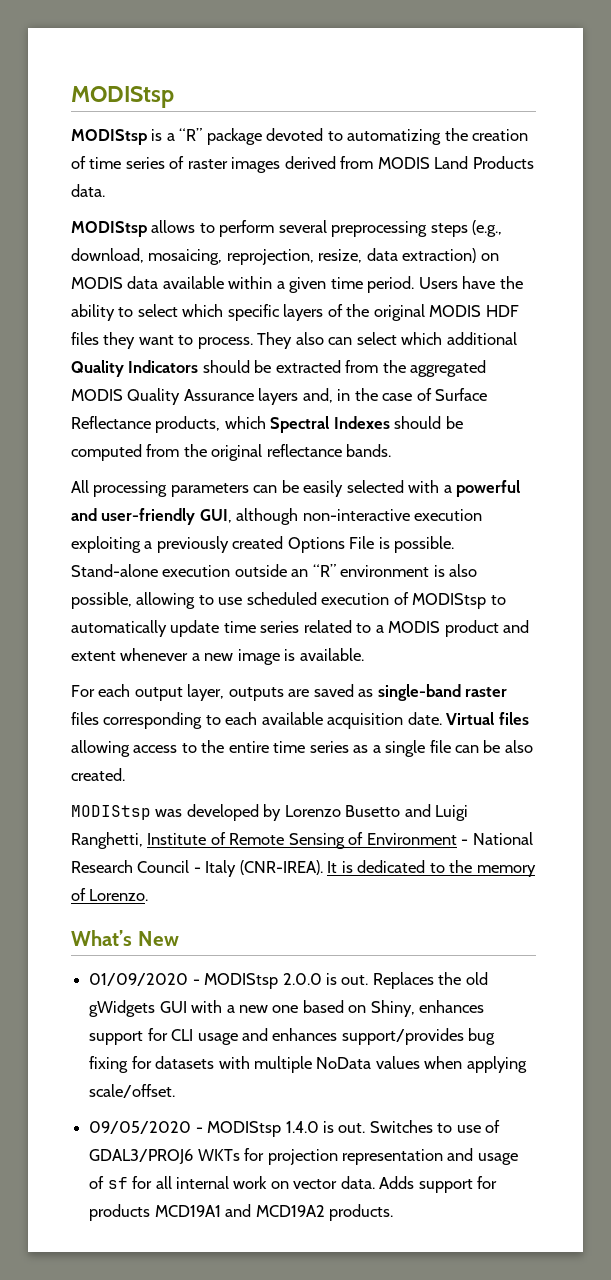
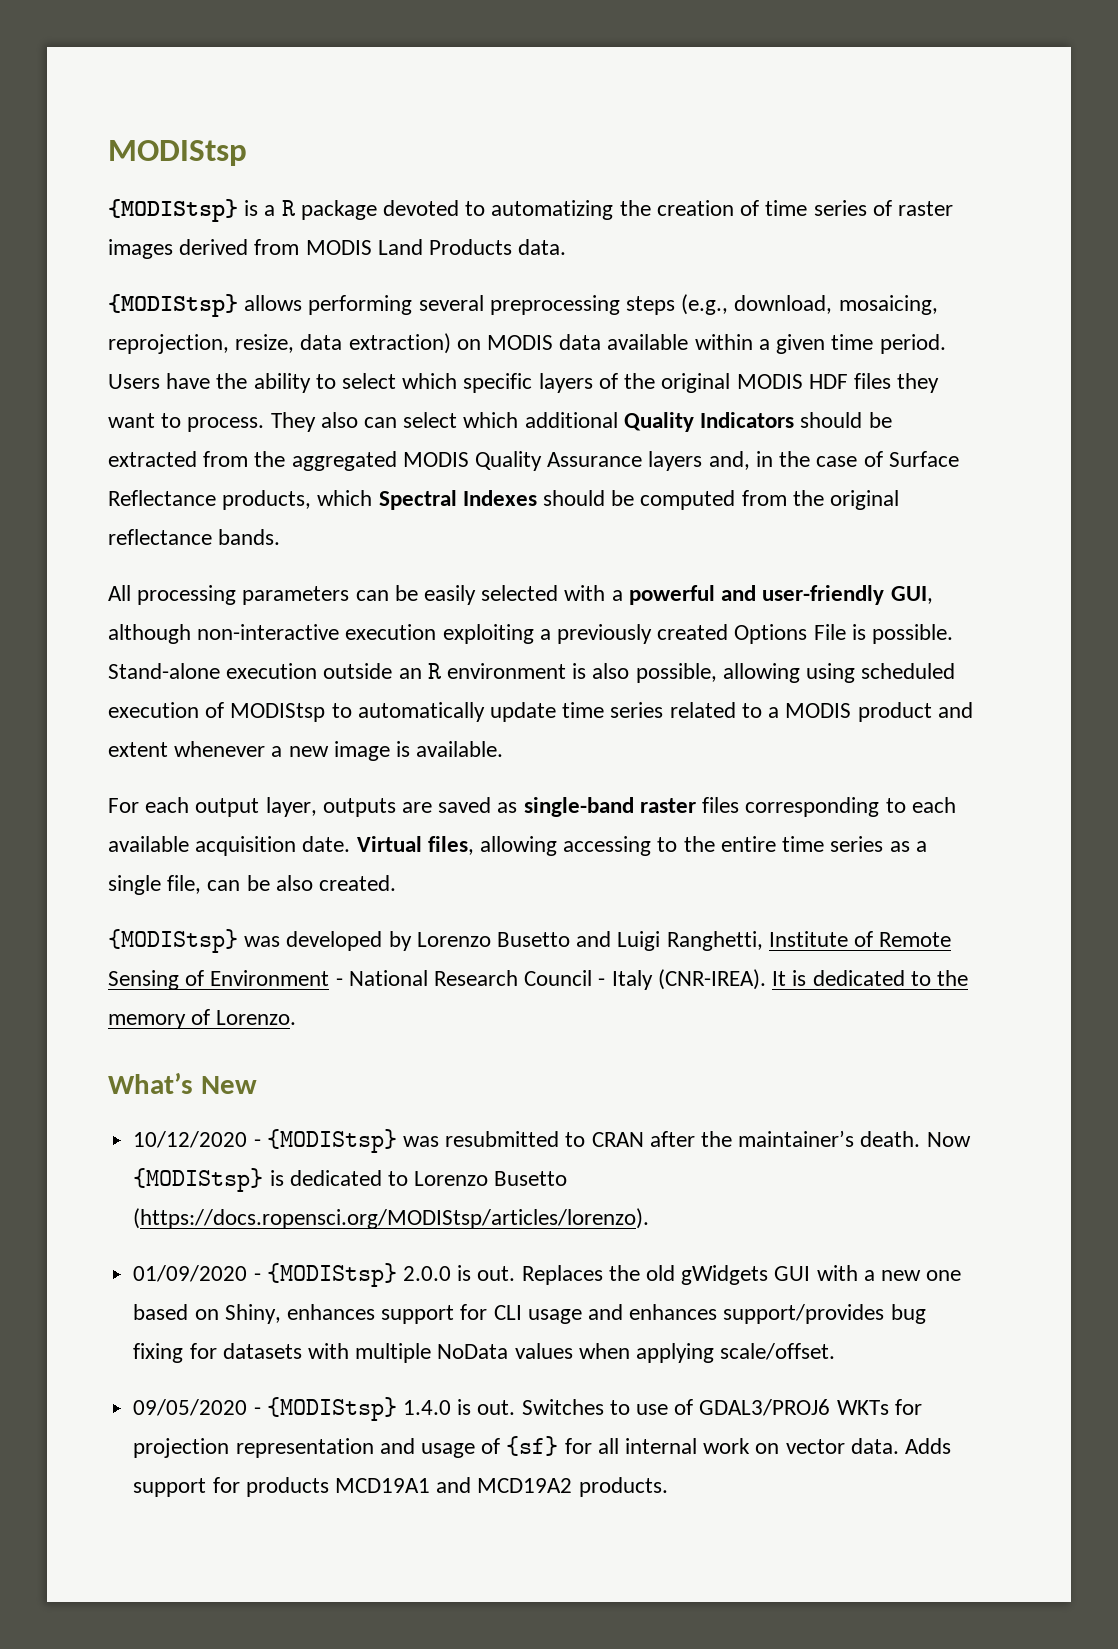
[71,129,147,145] MODIStsp -> [108,199,238,222] {MODIStsp}
[179,128,203,141] “R” -> [281,200,296,216] R
[71,220,275,237] MODIStsp allows to perform -> [108,294,413,317] {MODIStsp} allows performing
[312,564,336,577] “R” -> [427,663,442,679] R
[198,595,243,605] to use -> [806,663,856,683] using
[498,712,529,725] [71,740,178,757] files allowing access -> [427,836,652,856] files, allowing accessing
[429,740,451,753] file -> [167,875,202,894] file,
[71,805,151,820] MODIStsp -> [108,929,238,953] {MODIStsp}
(179, 938) none -> [133,1129,971,1153] [133,1168,568,1192] [133,1208,650,1229] // 10/12/2020 - {MODIStsp} was resubmitted to CRAN after the maintainer’s death. Now {MODIStsp} is dedicated to Lorenzo Busetto (https://docs.ropensci.org/MODIStsp/articles/lorenzo).
[204,973,279,989] MODIStsp -> [266,1263,397,1287] {MODIStsp}
[207,1121,282,1137] MODIStsp -> [266,1397,397,1421] {MODIStsp}
[107,1177,128,1189] sf -> [506,1436,559,1456] {sf}

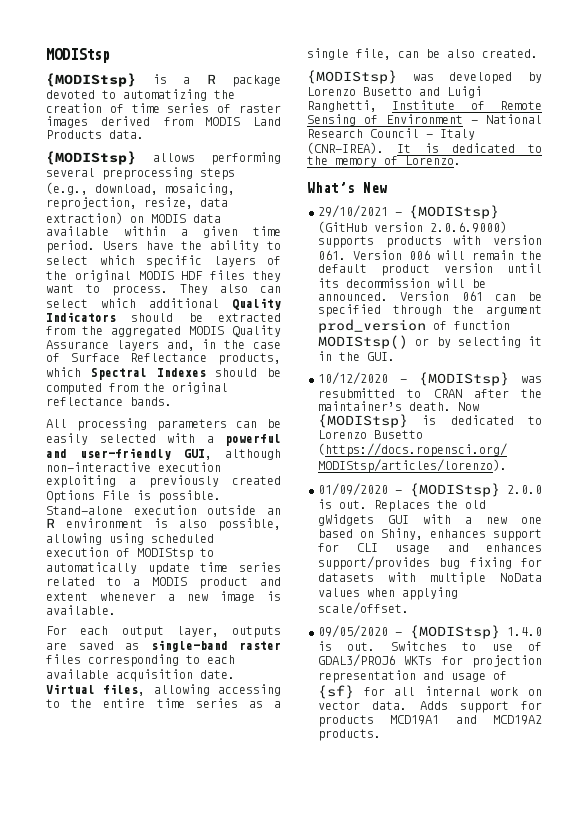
(257, 1085) none -> [318,205,499,219] [318,221,507,233] [318,235,542,248] [318,250,542,260] [318,263,542,276] [318,278,486,288] [318,291,542,301] [318,304,542,317] [318,319,510,333] [318,335,542,349] [318,351,395,361] // 29/10/2021 - {MODIStsp} (GitHub version 2.0.6.9000) supports products with version 061. Version 006 will remain the default product version until its decommission will be announced. Version 061 can be specified through the argument prod_version of function MODIStsp() or by selecting it in the GUI.

